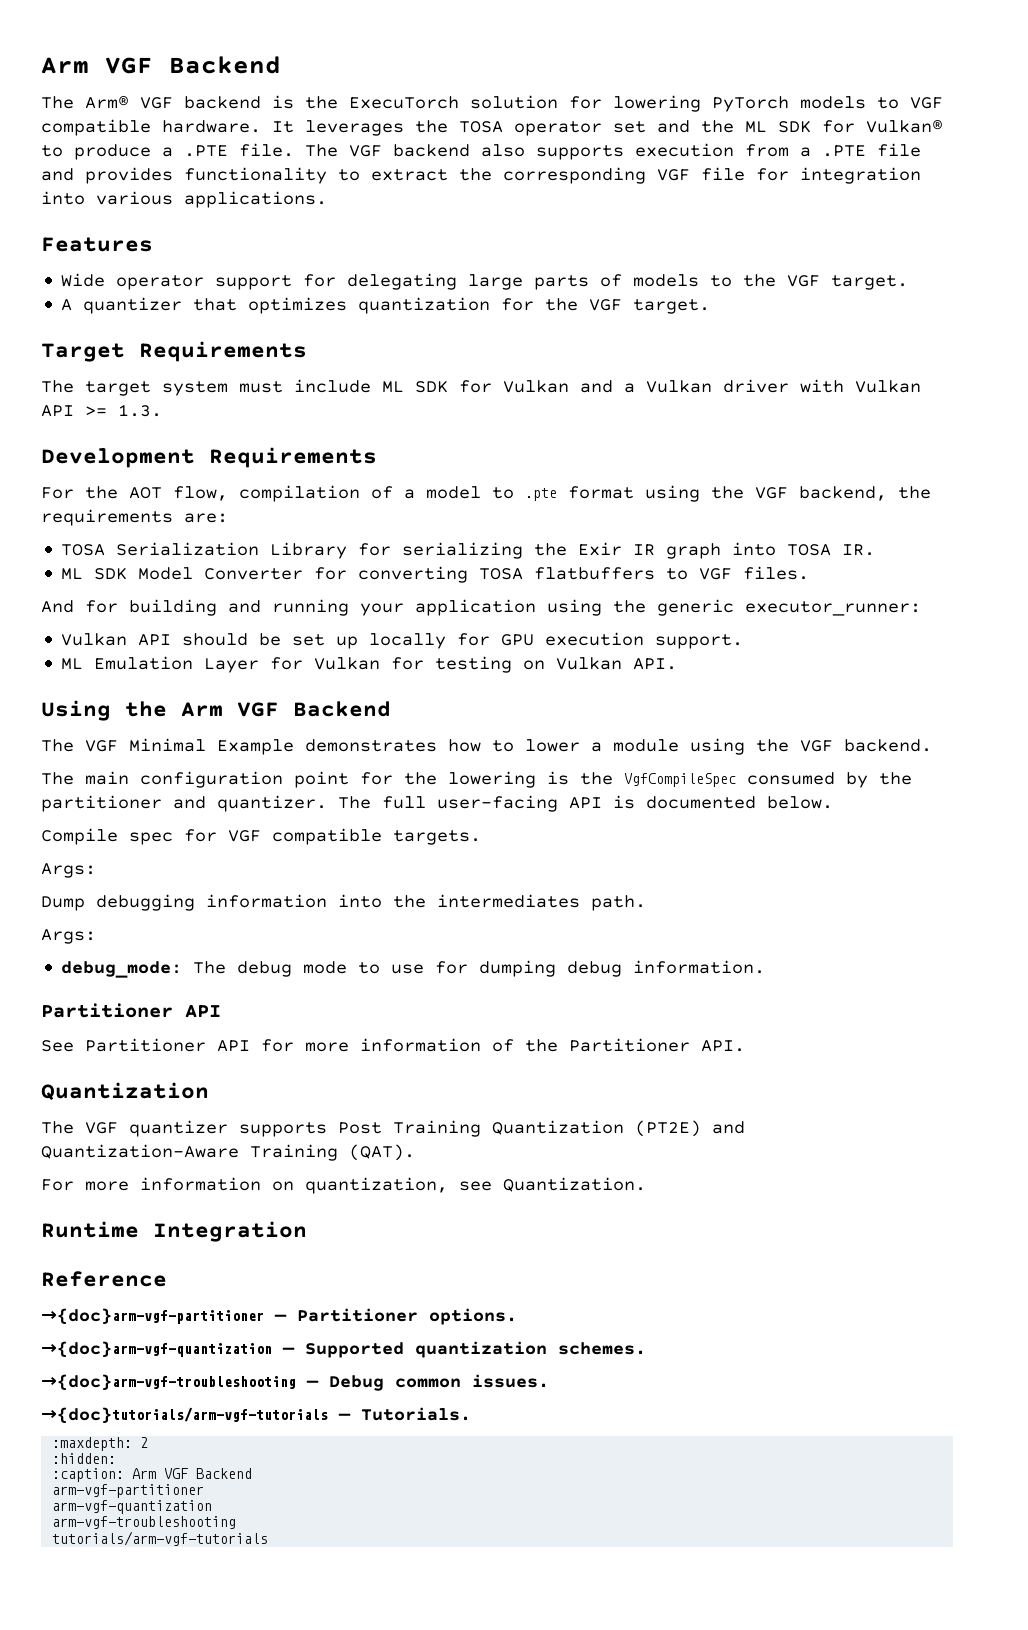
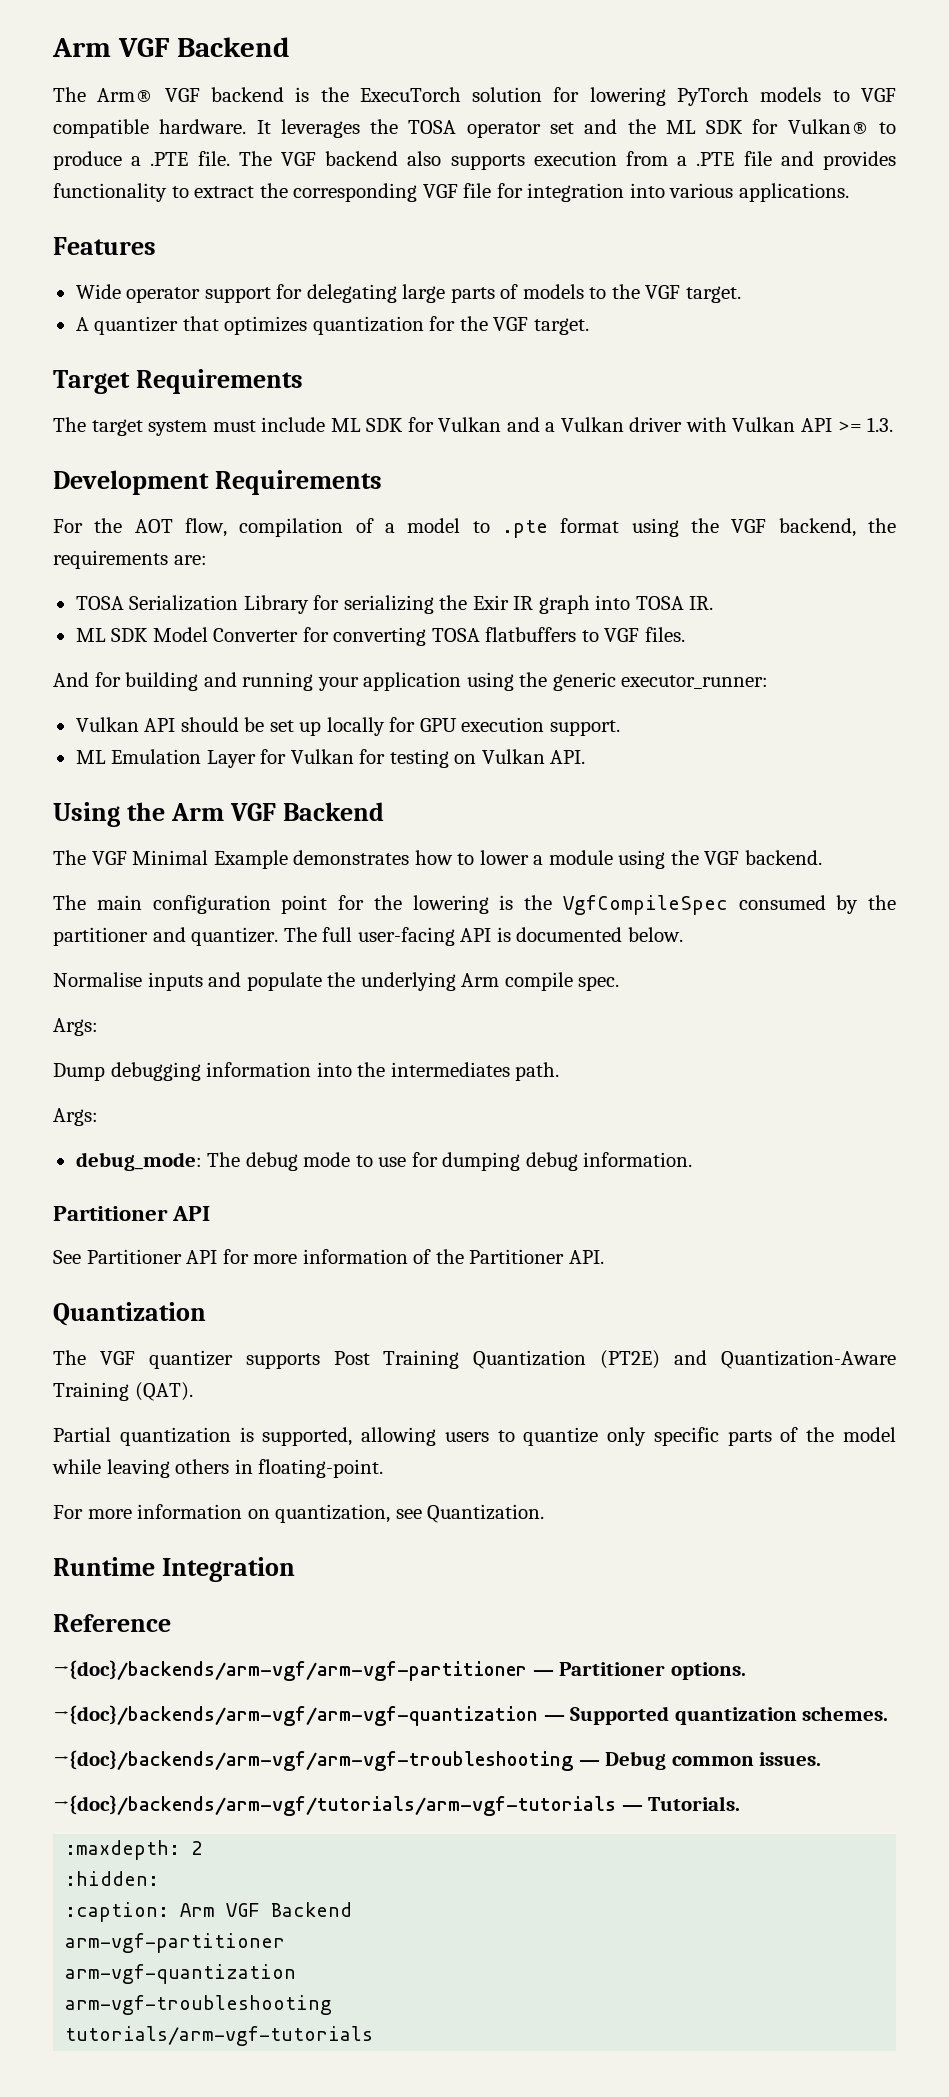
[41,828,481,845] Compile spec for VGF compatible targets. -> [53,972,620,991] Normalise inputs and populate the underlying Arm compile spec.
(415, 1152) none -> [53,1427,897,1446] [52,1459,384,1478] // Partial quantization is supported, allowing users to quantize only specific parts of the model while leaving others in floating-point.
[41,1308,264,1325] →{doc}arm-vgf-partitioner -> [53,1660,527,1681] →{doc}/backends/arm-vgf/arm-vgf-partitioner
[41,1341,272,1358] →{doc}arm-vgf-quantization -> [53,1705,538,1726] →{doc}/backends/arm-vgf/arm-vgf-quantization
[41,1374,296,1391] →{doc}arm-vgf-troubleshooting -> [53,1750,573,1771] →{doc}/backends/arm-vgf/arm-vgf-troubleshooting
[41,1407,328,1424] →{doc}tutorials/arm-vgf-tutorials -> [53,1795,616,1816] →{doc}/backends/arm-vgf/tutorials/arm-vgf-tutorials

